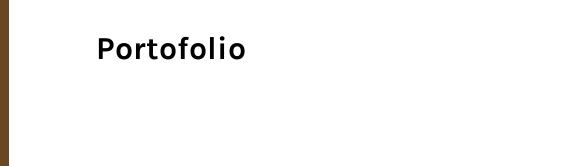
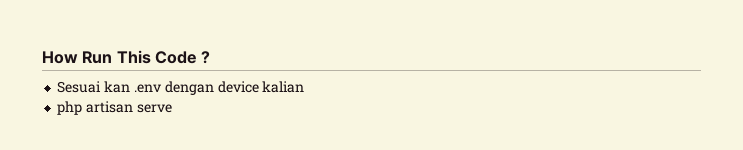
[96,36,246,60] Portofolio -> [42,50,210,64] [57,81,305,95] [57,101,172,115] How Run This Code ? // Sesuai kan .env dengan device kalian // php artisan serve

